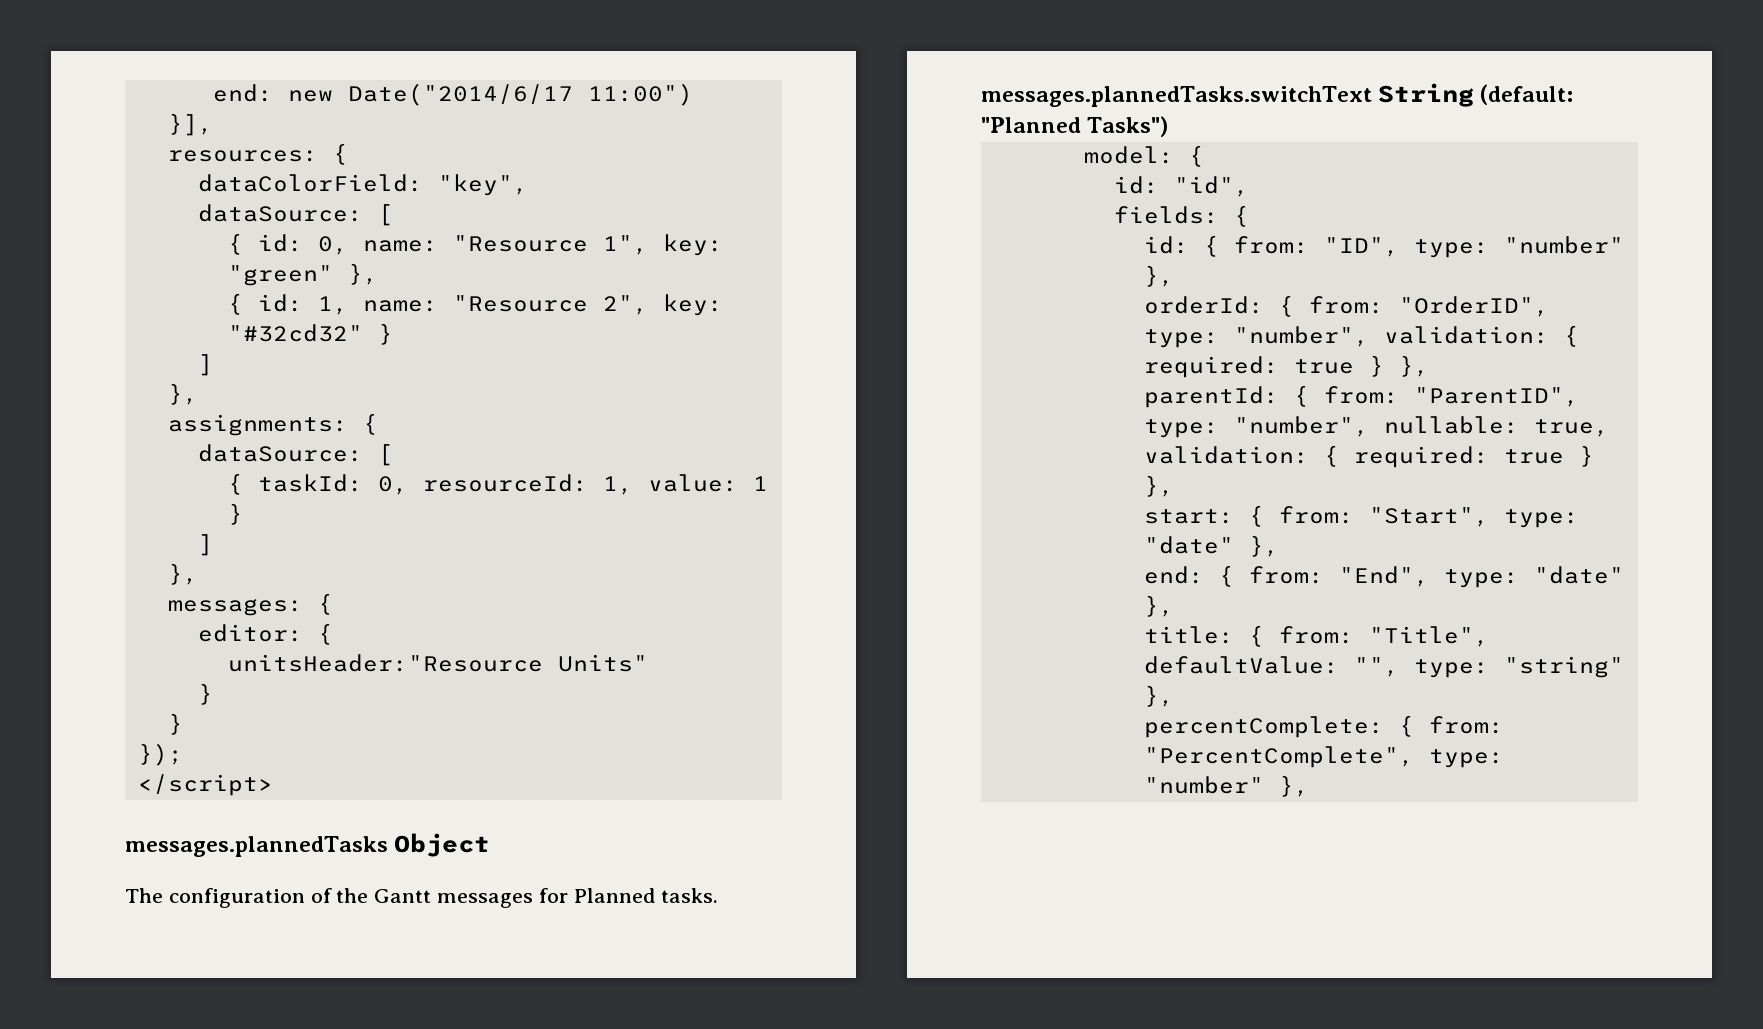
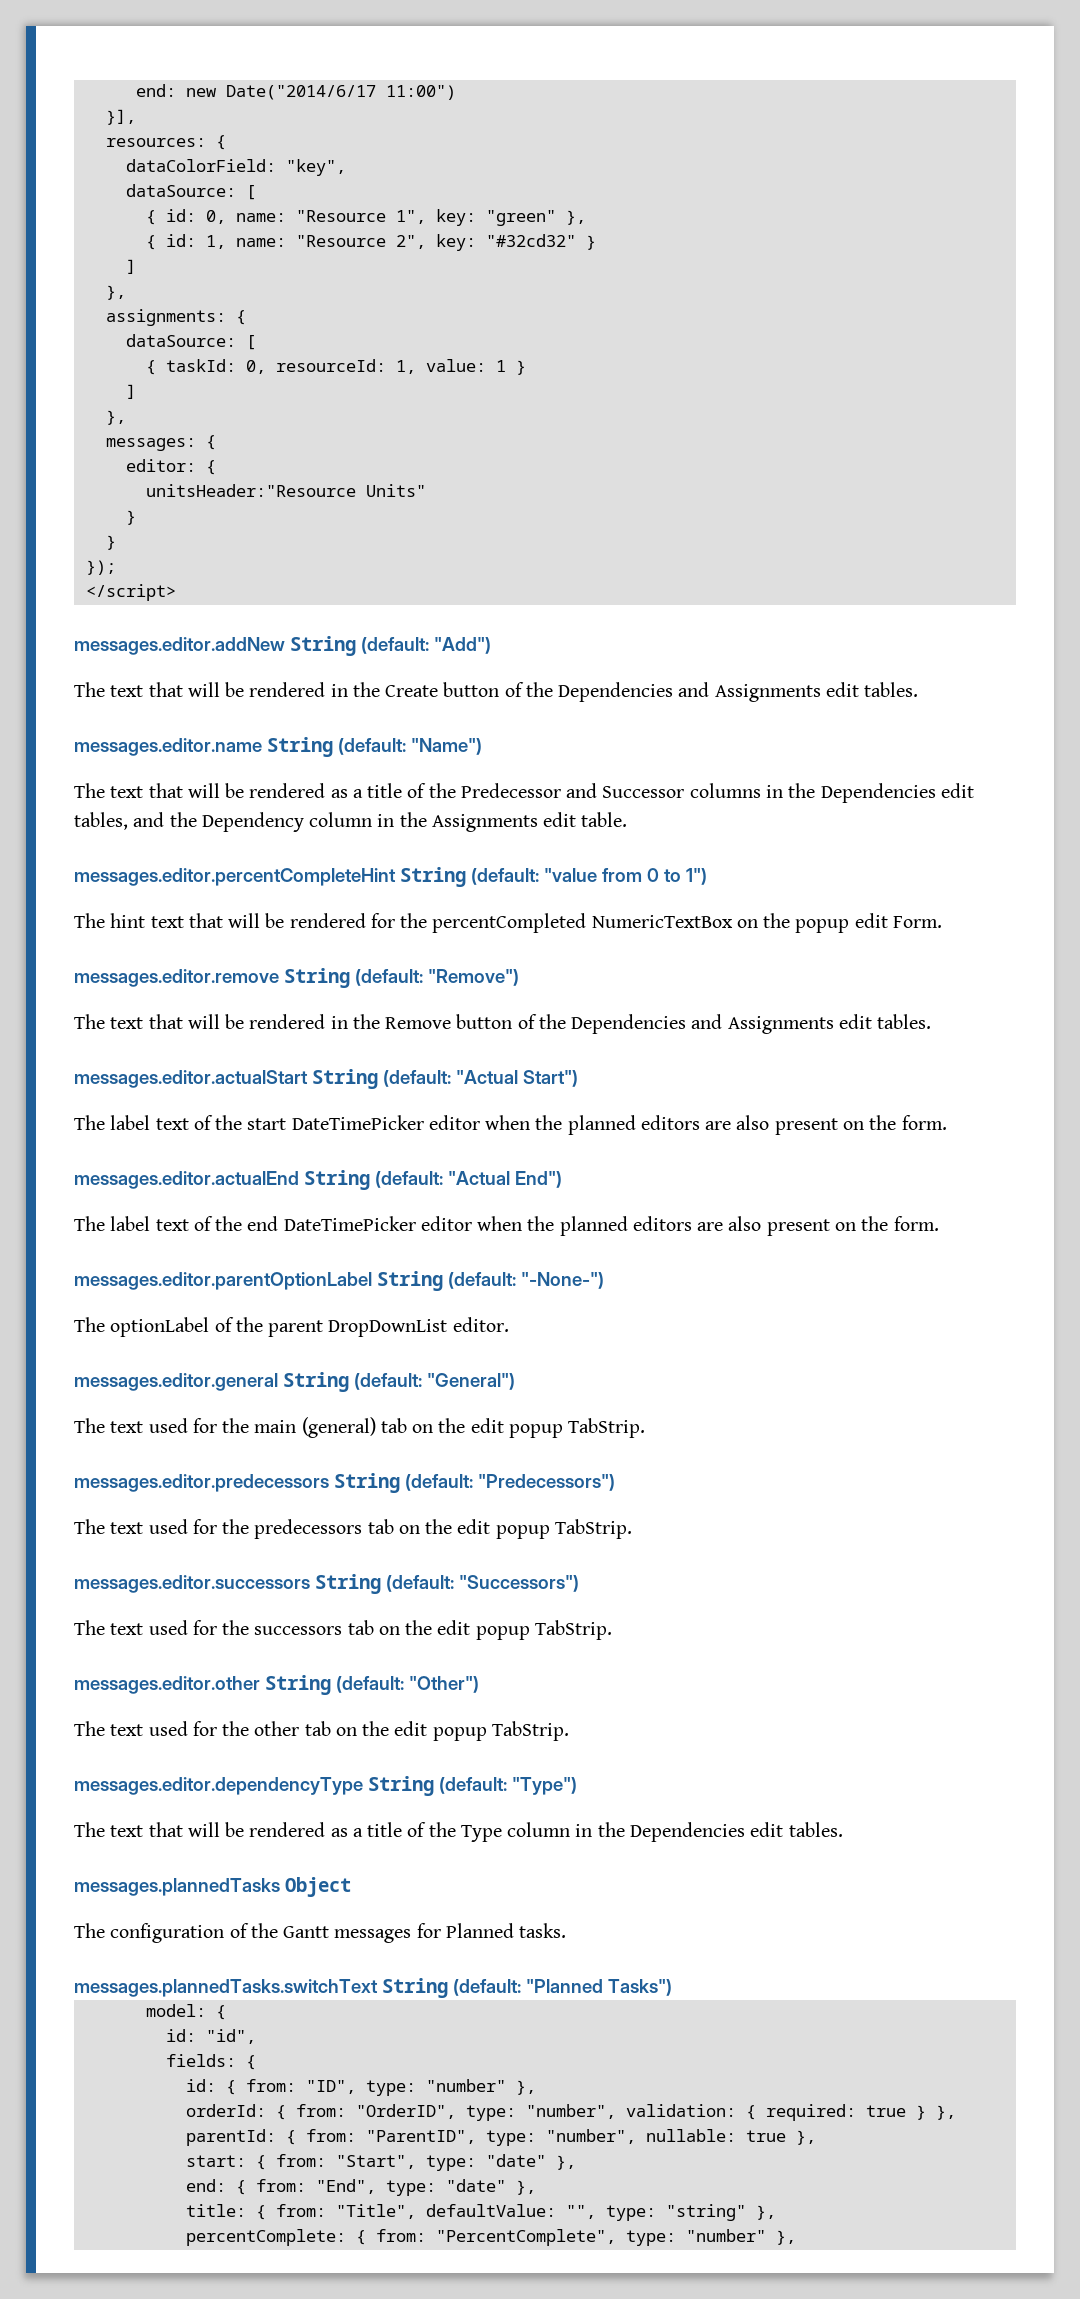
(273, 785) none -> [74,636,491,656] [74,682,919,702] [74,737,482,757] [74,783,974,803] [74,812,628,832] [74,867,707,887] [74,913,942,933] [74,968,519,988] [74,1014,932,1034] [74,1069,578,1089] [74,1115,947,1135] [74,1170,562,1190] [74,1216,939,1236] [74,1271,604,1291] [74,1317,509,1337] [74,1372,515,1392] [74,1417,646,1438] [74,1473,615,1493] [74,1519,632,1539] [74,1574,579,1594] [74,1620,612,1640] [74,1675,479,1695] [74,1721,569,1741] [74,1776,577,1796] [74,1822,843,1842] // messages.editor.addNew String (default: "Add") // The text that will be rendered in the Create button of the Dependencies and Assignments edit tables. // messages.editor.name String (default: "Name") // The text that will be rendered as a title of the Predecessor and Successor columns in the Dependencies edit tables, and the Dependency column in the Assignments edit table. // messages.editor.percentCompleteHint String (default: "value from 0 to 1") // The hint text that will be rendered for the percentCompleted NumericTextBox on the popup edit Form. // messages.editor.remove String (default: "Remove") // The text that will be rendered in the Remove button of the Dependencies and Assignments edit tables. // messages.editor.actualStart String (default: "Actual Start") // The label text of the start DateTimePicker editor when the planned editors are also present on the form. // messages.editor.actualEnd String (default: "Actual End") // The label text of the end DateTimePicker editor when the planned editors are also present on the form. // messages.editor.parentOptionLabel String (default: "-None-") // The optionLabel of the parent DropDownList editor. // messages.editor.general String (default: "General") // The text used for the main (general) tab on the edit popup TabStrip. // messages.editor.predecessors String (default: "Predecessors") // The text used for the predecessors tab on the edit popup TabStrip. // messages.editor.successors String (default: "Successors") // The text used for the successors tab on the edit popup TabStrip. // messages.editor.other String (default: "Other") // The text used for the other tab on the edit popup TabStrip. // messages.editor.dependencyType String (default: "Type") // The text that will be rendered as a title of the Type column in the Dependencies edit tables.
[1533,419,1609,437] [1143,445,1594,468] true, validation: { required: true } -> [745,2130,786,2142] true

